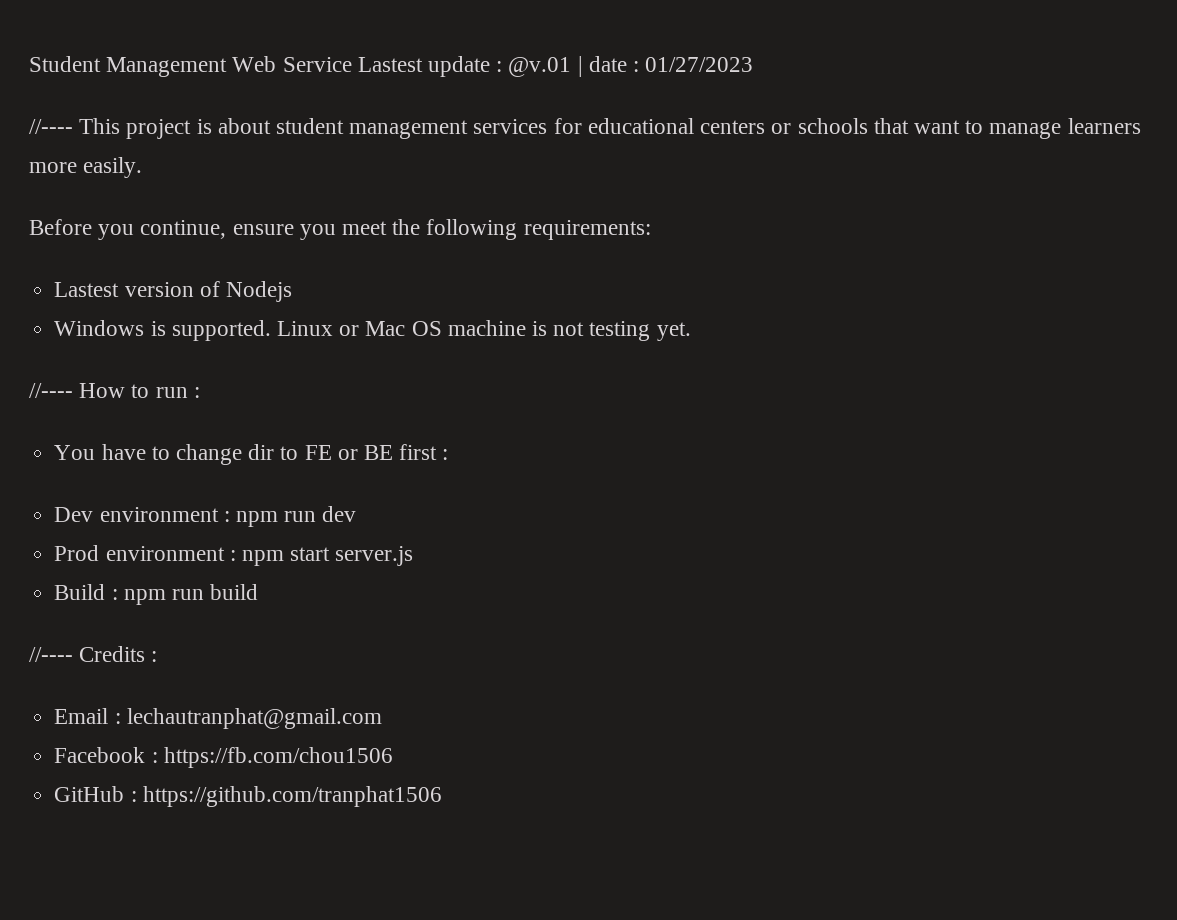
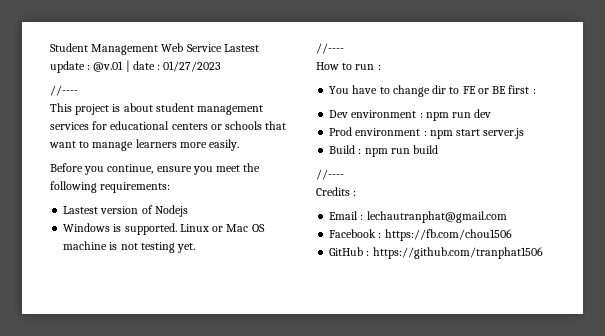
(73, 126) none -> (78, 90) //
(73, 390) none -> (344, 48) //
(73, 654) none -> (344, 174) //

